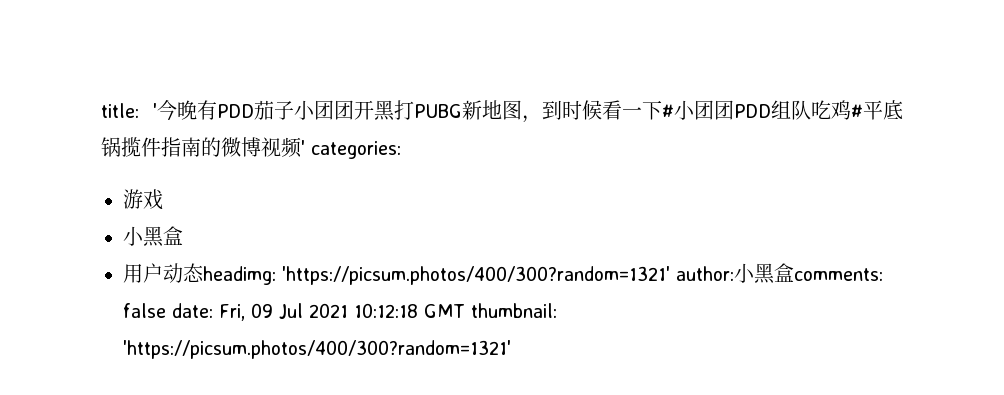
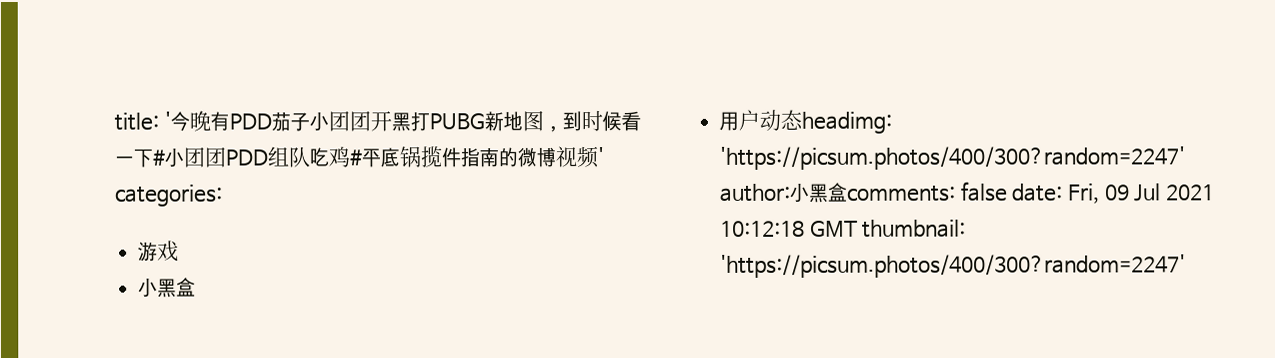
[282,266,670,285] 'https://picsum.photos/400/300?random=1321' -> [719,146,1186,170] 'https://picsum.photos/400/300?random=2247'
[123,340,511,359] 'https://picsum.photos/400/300?random=1321' -> [720,254,1187,278] 'https://picsum.photos/400/300?random=2247'

